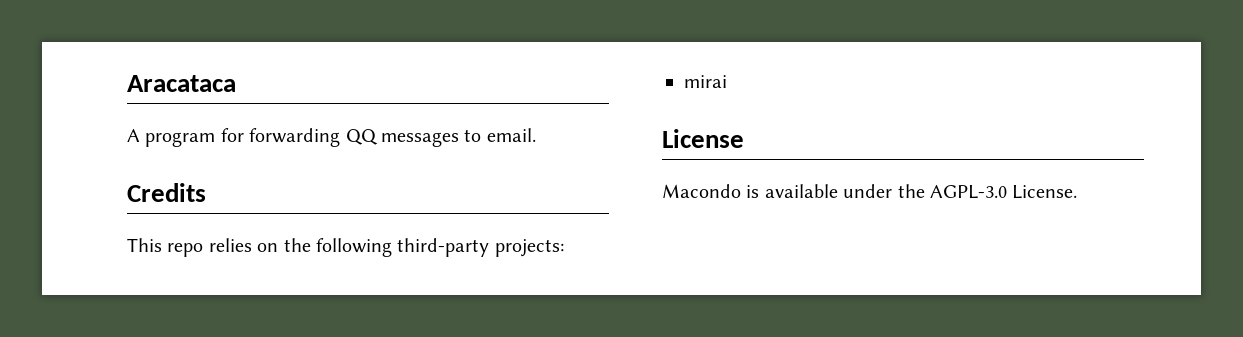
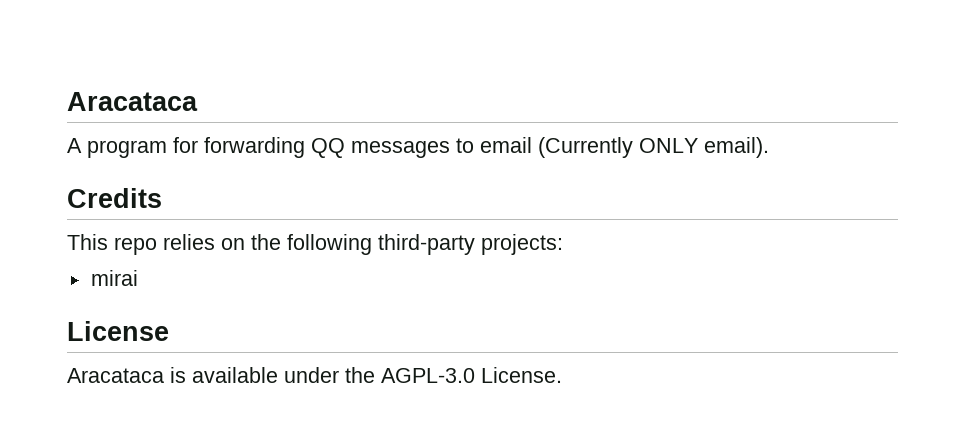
[486,128,536,142] email. -> [480,137,769,158] email (Currently ONLY email).
[662,184,741,198] Macondo -> [67,368,164,383] Aracataca

